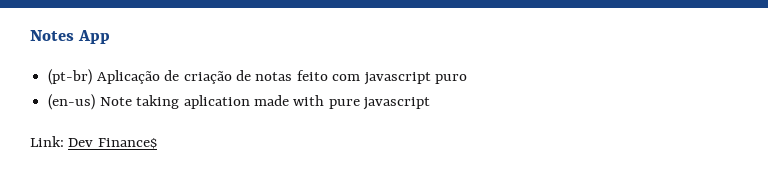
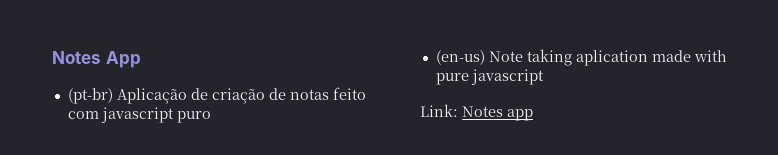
[68,138,157,149] Dev Finance$ -> [462,106,533,121] Notes app

